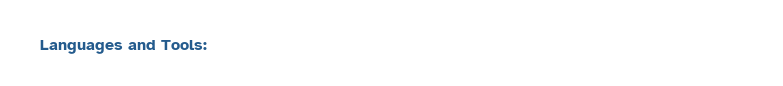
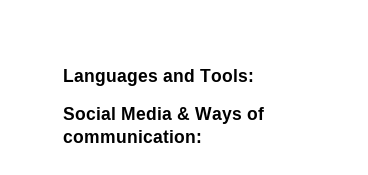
(207, 45) none -> [63,107,264,124] [63,130,202,143] // Social Media & Ways of communication:

